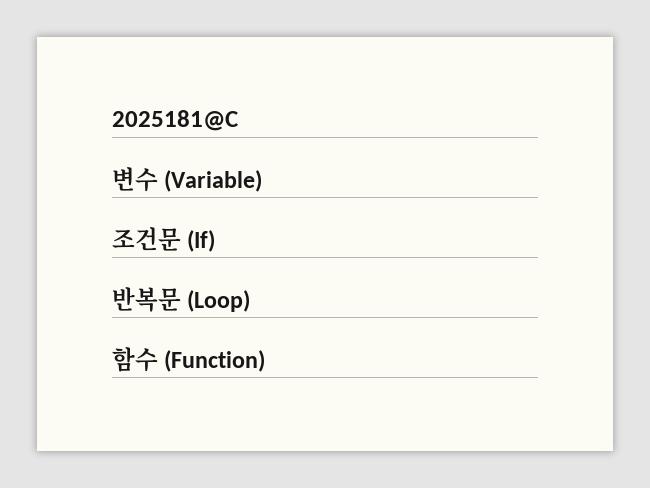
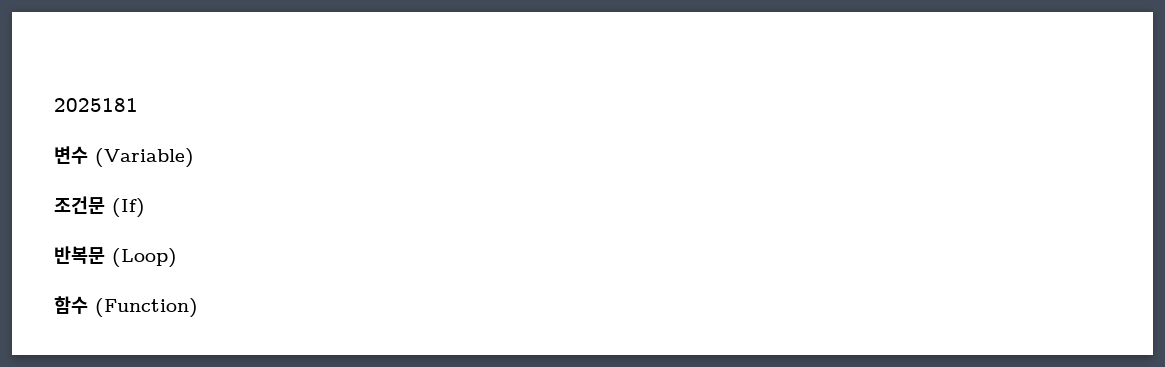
[112,110,238,131] 2025181@C -> [54,98,138,112] 2025181

